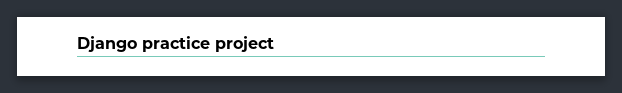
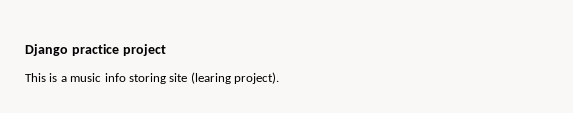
(274, 44) none -> [25,72,279,84] // This is a music info storing site (learing project).

